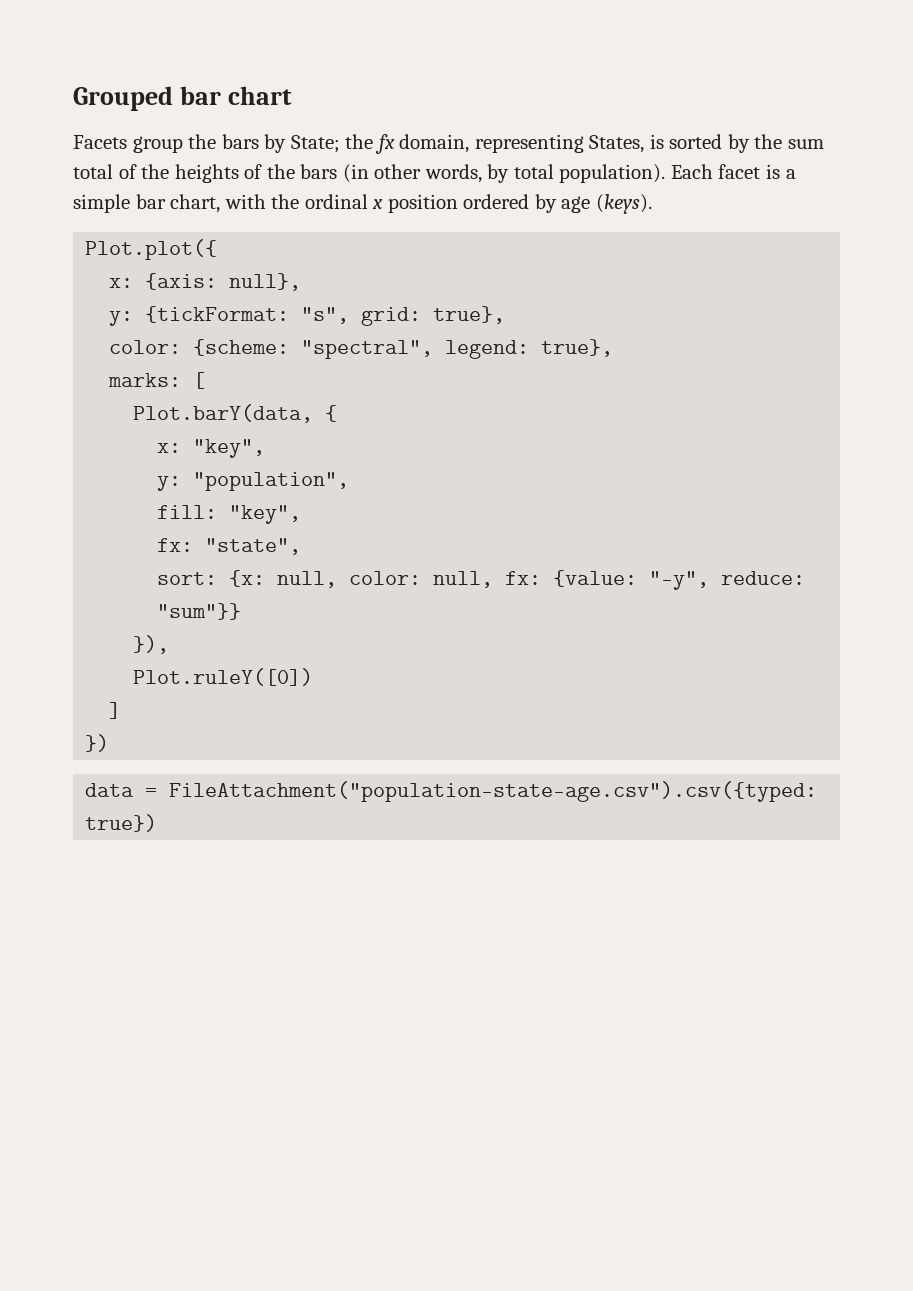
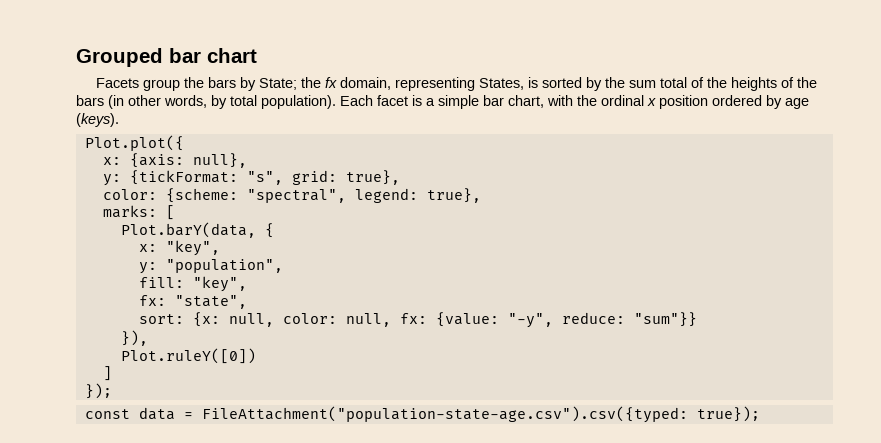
[85,734,110,752] }) // -> [84,383,112,399] [84,409,130,419] }); // const
[85,814,158,832] true}) -> [696,406,760,422] true});

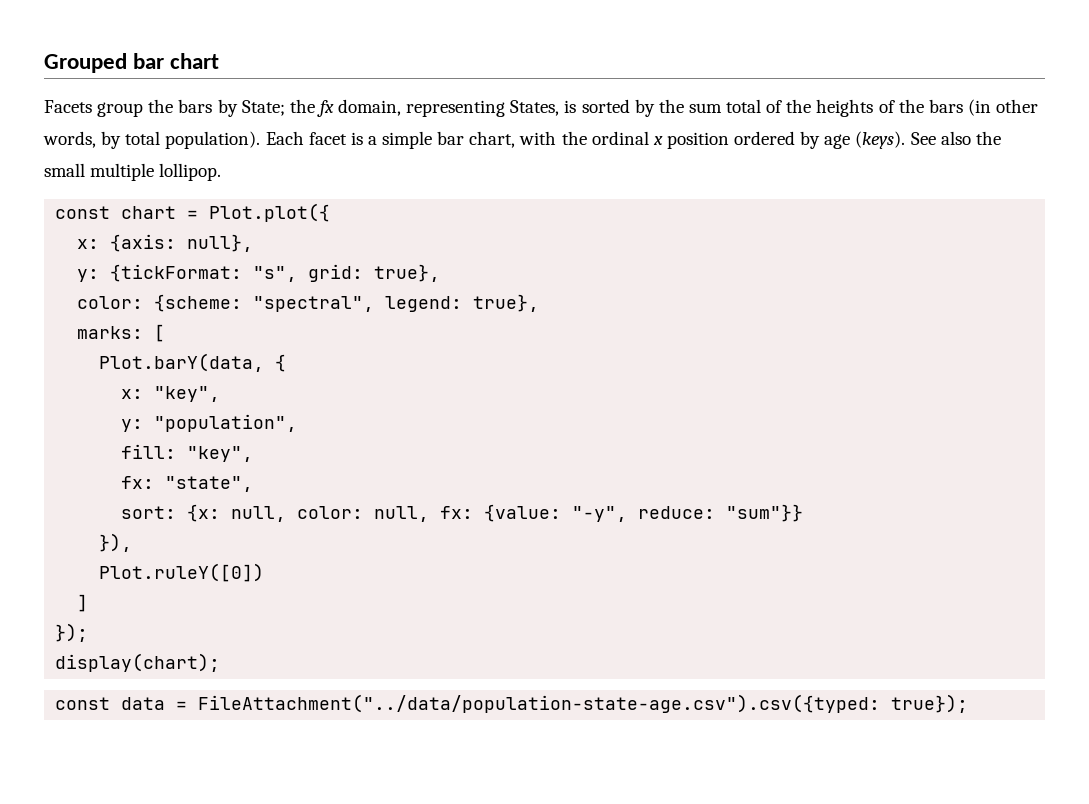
(119, 120) // -> [910,131,1001,145] [44,163,222,181] [55,206,199,219] See also the small multiple lollipop. // const chart =
(112, 391) none -> [55,653,221,672] // display(chart);
[201,406,688,423] FileAttachment("population-state-age.csv").csv({typed: -> [198,694,881,713] FileAttachment("../data/population-state-age.csv").csv({typed:

